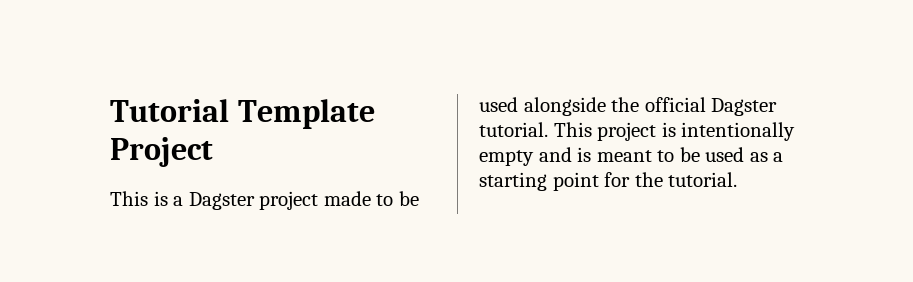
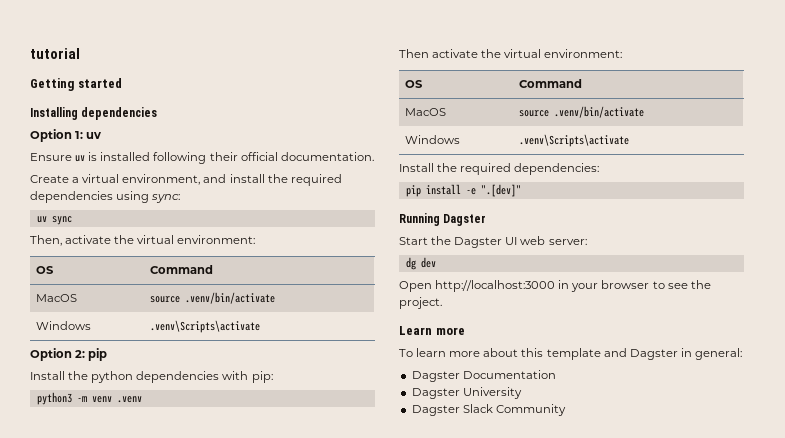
[110,99,375,129] [110,137,213,167] [110,191,419,210] [479,97,778,116] [479,122,796,141] [479,147,784,166] [479,172,738,191] Tutorial Template Project // This is a Dagster project made to be used alongside the official Dagster tutorial. This project is intentionally empty and is meant to be used as a starting point for the tutorial. -> [30,48,80,59] [30,78,122,91] [30,107,158,120] [30,129,102,142] [30,152,374,164] [30,174,342,186] [30,191,181,203] [36,216,72,225] [30,235,256,246] [36,266,55,274] [150,265,214,274] [36,294,78,302] [150,292,276,304] [36,321,92,330] [150,320,261,333] [30,348,108,361] [30,371,273,383] [36,392,142,405] [399,49,623,58] [405,80,424,88] [519,79,583,88] [405,108,447,116] [519,106,645,118] [405,135,461,144] [519,134,630,147] [399,163,600,175] [405,184,521,197] [399,213,487,226] [399,236,587,248] [405,257,436,270] [399,280,711,292] [399,297,442,309] [399,326,465,335] [399,348,742,360] [411,370,556,382] [411,387,522,399] [411,404,566,416] tutorial // Getting started // Installing dependencies // Option 1: uv // Ensure uv is installed following their official documentation. // Create a virtual environment, and install the required dependencies using sync: // uv sync // Then, activate the virtual environment: // OS | Command // MacOS | source .venv/bin/activate // Windows | .venv\Scripts\activate // Option 2: pip // Install the python dependencies with pip: // python3 -m venv .venv // Then activate the virtual environment: // OS | Command // MacOS | source .venv/bin/activate // Windows | .venv\Scripts\activate // Install the required dependencies: // pip install -e ".[dev]" // Running Dagster // Start the Dagster UI web server: // dg dev // Open http://localhost:3000 in your browser to see the project. // Learn more // To learn more about this template and Dagster in general: // Dagster Documentation // Dagster University // Dagster Slack Community

